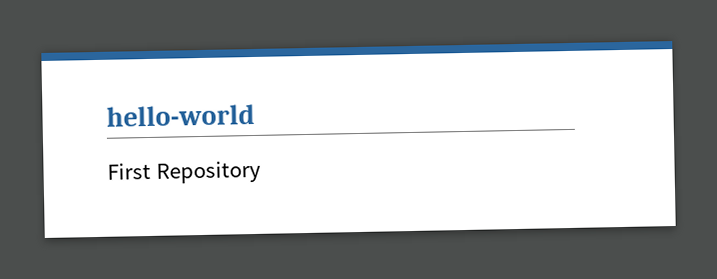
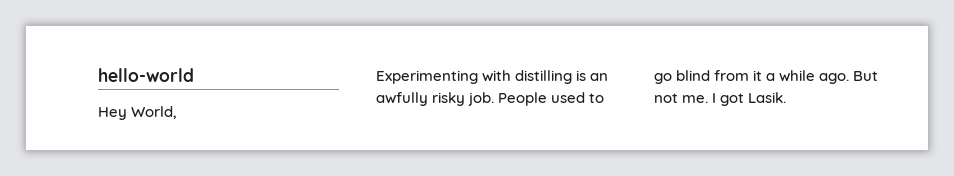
[107,160,261,184] First Repository -> [98,106,178,120] [376,70,609,84] [376,92,605,106] [654,70,879,84] [654,92,787,106] Hey World, // Experimenting with distilling is an awfully risky job. People used to go blind from it a while ago. But not me. I got Lasik.

